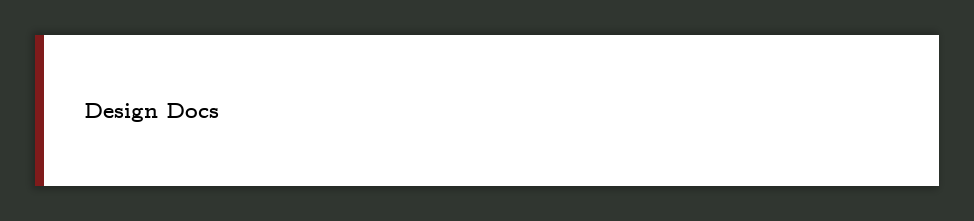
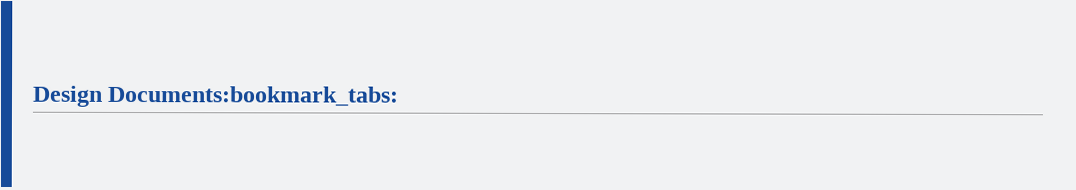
[166,103,219,118] Docs -> [107,85,400,107] Documents:bookmark_tabs:

